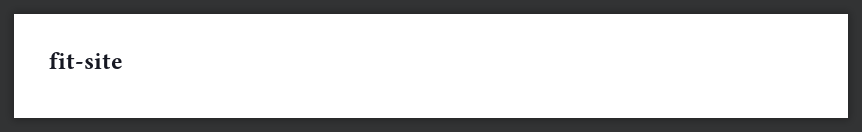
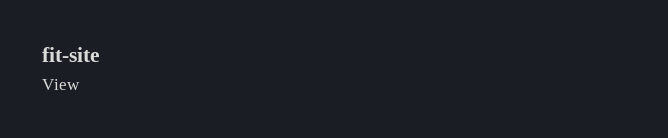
(123, 60) none -> [42,79,80,90] // View

